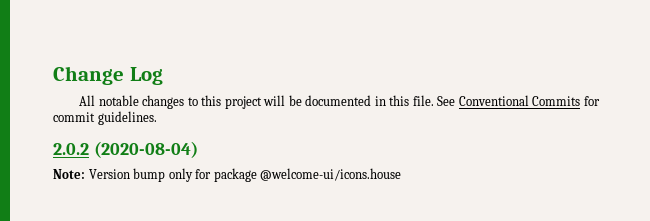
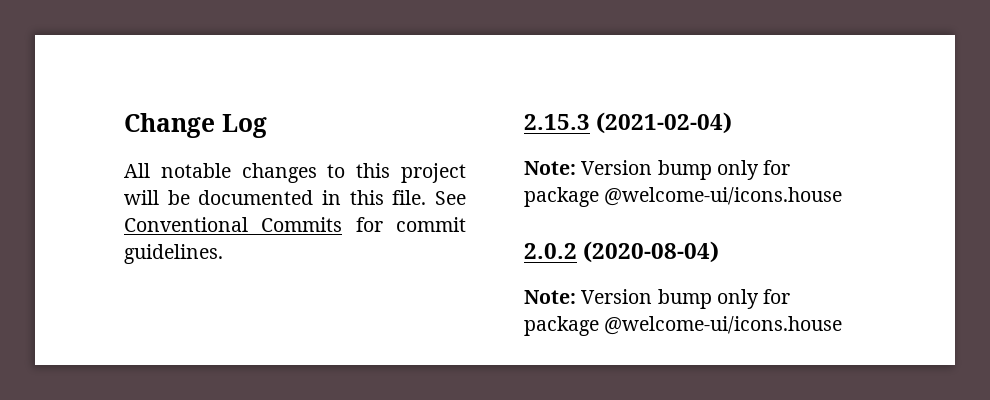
(157, 118) none -> [524,112,733,134] [524,160,791,180] [524,187,843,207] // 2.15.3 (2021-02-04) // Note: Version bump only for package @welcome-ui/icons.house

